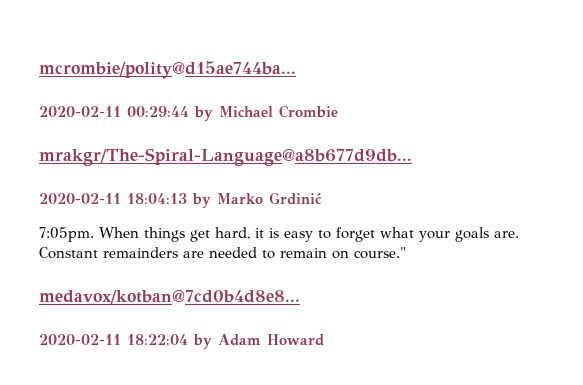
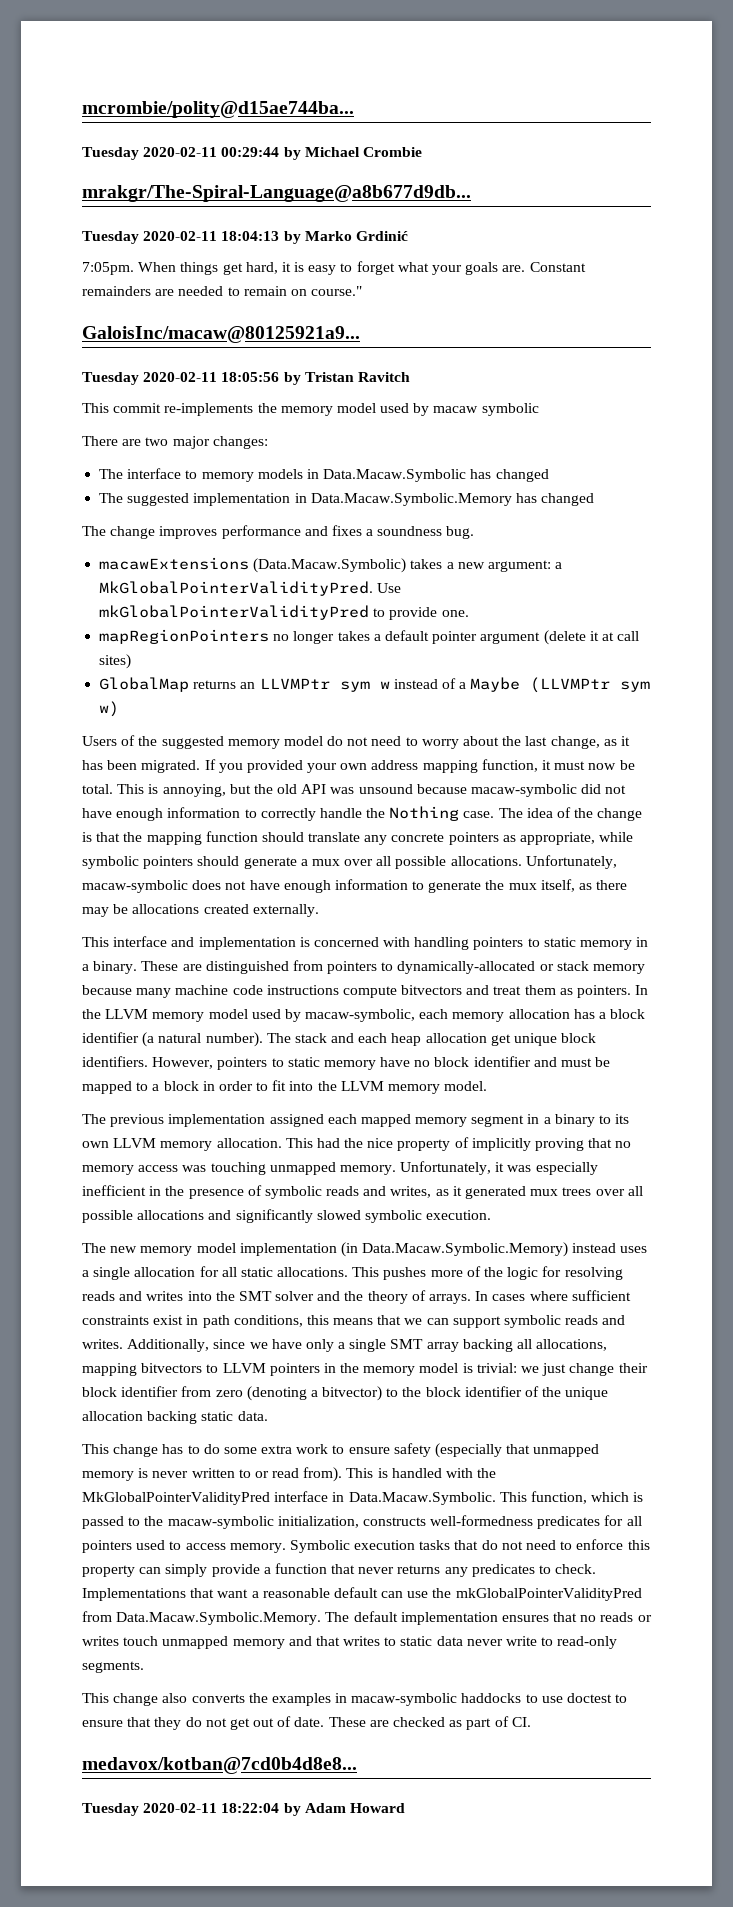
(296, 70) none -> [82,147,139,160] Tuesday
(412, 157) none -> [82,231,139,244] Tuesday
(406, 253) none -> [82,326,360,343] [82,372,410,385] [82,403,539,416] [82,436,268,449] [99,468,549,482] [99,493,595,506] [82,525,475,539] [99,557,563,573] [99,581,402,596] [99,605,469,620] [99,629,640,645] [99,654,132,669] [99,677,651,693] [99,701,120,717] [82,735,630,749] [82,759,635,773] [82,784,627,797] [82,806,643,821] [82,831,634,845] [82,855,617,869] [82,879,628,893] [82,904,319,917] [82,936,649,950] [82,960,646,974] [82,985,649,998] [82,1009,646,1022] [82,1032,597,1047] [82,1056,611,1070] [82,1080,488,1094] [82,1114,630,1127] [82,1137,632,1151] [82,1161,598,1175] [82,1185,643,1199] [82,1209,492,1223] [82,1242,648,1257] [82,1266,623,1280] [82,1290,631,1304] [82,1315,626,1328] [82,1339,608,1352] [82,1363,648,1376] [82,1386,609,1401] [82,1411,268,1424] [82,1443,600,1458] [82,1467,497,1482] [82,1491,644,1505] [82,1515,642,1529] [82,1539,650,1553] [82,1563,597,1577] [82,1587,642,1601] [82,1611,652,1625] [82,1636,618,1649] [82,1661,144,1673] [82,1693,628,1706] [82,1716,531,1730] // GaloisInc/macaw@80125921a9... // Tuesday 2020-02-11 18:05:56 by Tristan Ravitch // This commit re-implements the memory model used by macaw symbolic // There are two major changes: // The interface to memory models in Data.Macaw.Symbolic has changed // The suggested implementation in Data.Macaw.Symbolic.Memory has changed // The change improves performance and fixes a soundness bug. // macawExtensions (Data.Macaw.Symbolic) takes a new argument: a MkGlobalPointerValidityPred. Use mkGlobalPointerValidityPred to provide one. // mapRegionPointers no longer takes a default pointer argument (delete it at call sites) // GlobalMap returns an LLVMPtr sym w instead of a Maybe (LLVMPtr sym w) // Users of the suggested memory model do not need to worry about the last change, as it has been migrated. If you provided your own address mapping function, it must now be total. This is annoying, but the old API was unsound because macaw-symbolic did not have enough information to correctly handle the Nothing case. The idea of the change is that the mapping function should translate any concrete pointers as appropriate, while symbolic pointers should generate a mux over all possible allocations. Unfortunately, macaw-symbolic does not have enough information to generate the mux itself, as there may be allocations created externally. // This interface and implementation is concerned with handling pointers to static memory in a binary. These are distinguished from pointers to dynamically-allocated or stack memory because many machine code instructions compute bitvectors and treat them as pointers. In the LLVM memory model used by macaw-symbolic, each memory allocation has a block identifier (a natural number). The stack and each heap allocation get unique block identifiers. However, pointers to static memory have no block identifier and must be mapped to a block in order to fit into the LLVM memory model. // The previous implementation assigned each mapped memory segment in a binary to its own LLVM memory allocation. This had the nice property of implicitly proving that no memory access was touching unmapped memory. Unfortunately, it was especially inefficient in the presence of symbolic reads and writes, as it generated mux trees over all possible allocations and significantly slowed symbolic execution. // The new memory model implementation (in Data.Macaw.Symbolic.Memory) instead uses a single allocation for all static allocations. This pushes more of the logic for resolving reads and writes into the SMT solver and the theory of arrays. In cases where sufficient constraints exist in path conditions, this means that we can support symbolic reads and writes. Additionally, since we have only a single SMT array backing all allocations, mapping bitvectors to LLVM pointers in the memory model is trivial: we just change their block identifier from zero (denoting a bitvector) to the block identifier of the unique allocation backing static data. // This change has to do some extra work to ensure safety (especially that unmapped memory is never written to or read from). This is handled with the MkGlobalPointerValidityPred interface in Data.Macaw.Symbolic. This function, which is passed to the macaw-symbolic initialization, constructs well-formedness predicates for all pointers used to access memory. Symbolic execution tasks that do not need to enforce this property can simply provide a function that never returns any predicates to check. Implementations that want a reasonable default can use the mkGlobalPointerValidityPred from Data.Macaw.Symbolic.Memory. The default implementation ensures that no reads or writes touch unmapped memory and that writes to static data never write to read-only segments. // This change also converts the examples in macaw-symbolic haddocks to use doctest to ensure that they do not get out of date. These are checked as part of CI.
(300, 297) none -> [82,1803,139,1816] Tuesday

